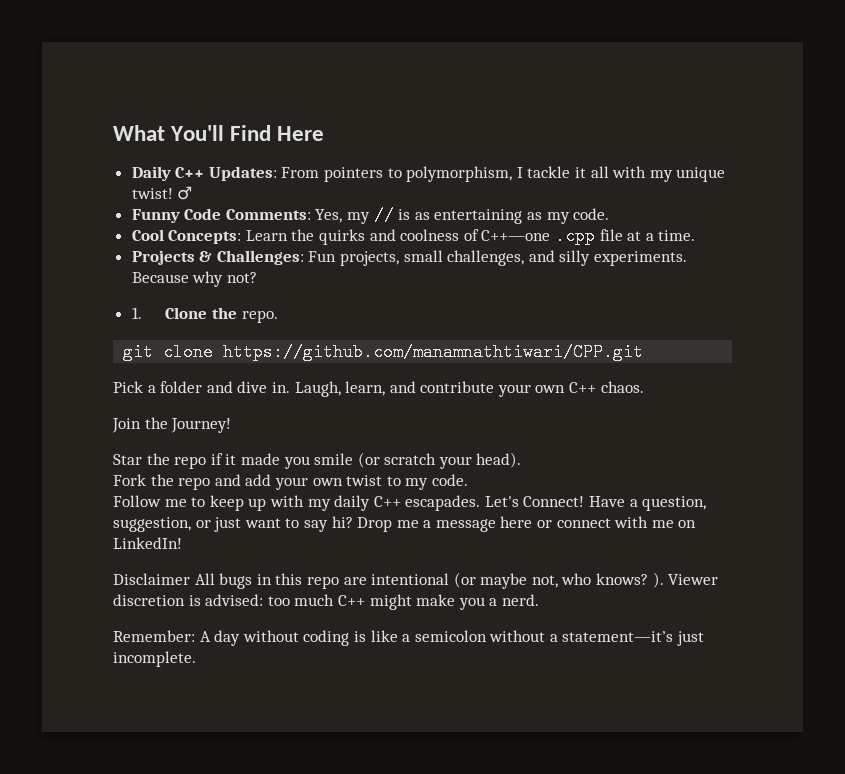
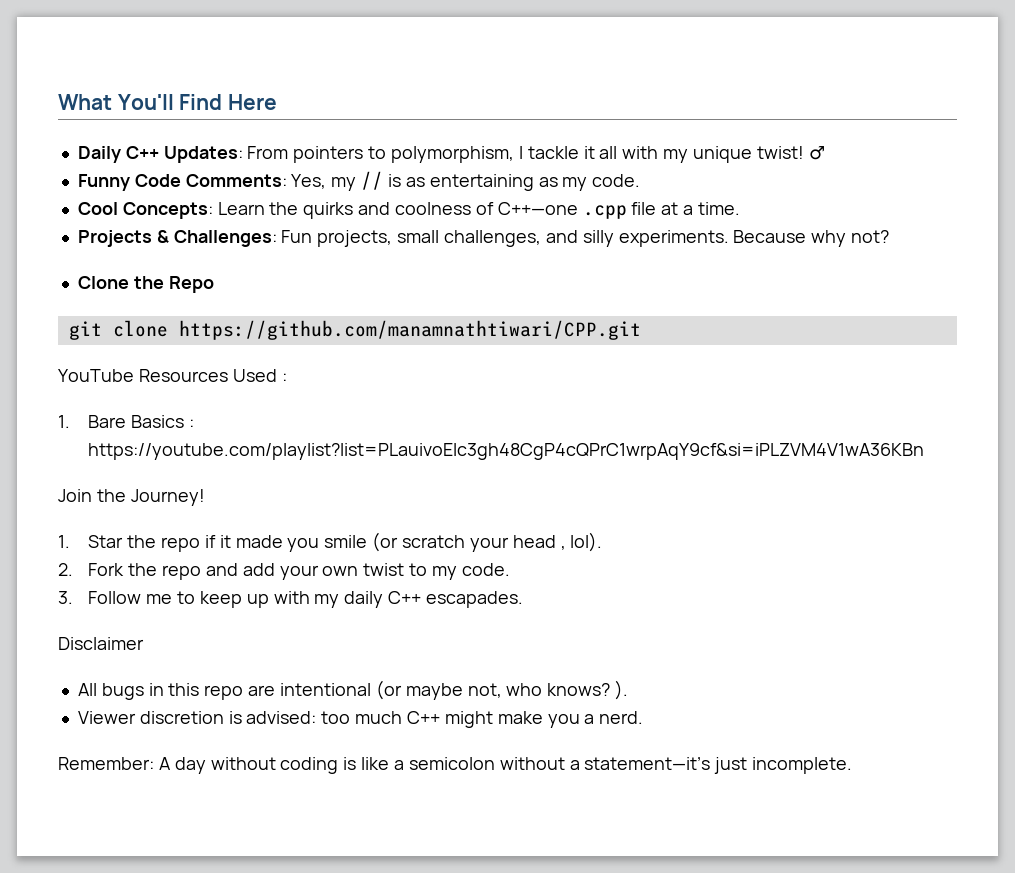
[131,307,142,319] 1. -> (890, 236) none
[241,310,278,323] repo. -> [168,276,214,293] Repo
[113,381,644,397] Pick a folder and dive in. Laugh, learn, and contribute your own C++ chaos. -> [58,369,287,382] [58,415,195,428] [88,443,925,460] YouTube Resources Used : // 1. Bare Basics : https://youtube.com/playlist?list=PLauivoElc3gh48CgP4cQPrC1wrpAqY9cf&si=iPLZVM4V1wA36KBn
(232, 425) none -> [58,535,70,548] 1.
[476,452,522,468] head). // -> [512,532,603,552] [58,563,73,576] head , lol). // 2.
(468, 480) none -> [58,591,73,604] 3.
[484,496,707,511] [113,516,697,532] [113,537,182,549] Let's Connect! Have a question, suggestion, or just want to say hi? Drop me a message here or connect with me on LinkedIn! -> (524, 599) none
(190, 579) none -> (144, 643) //
(664, 580) none -> (629, 690) //

